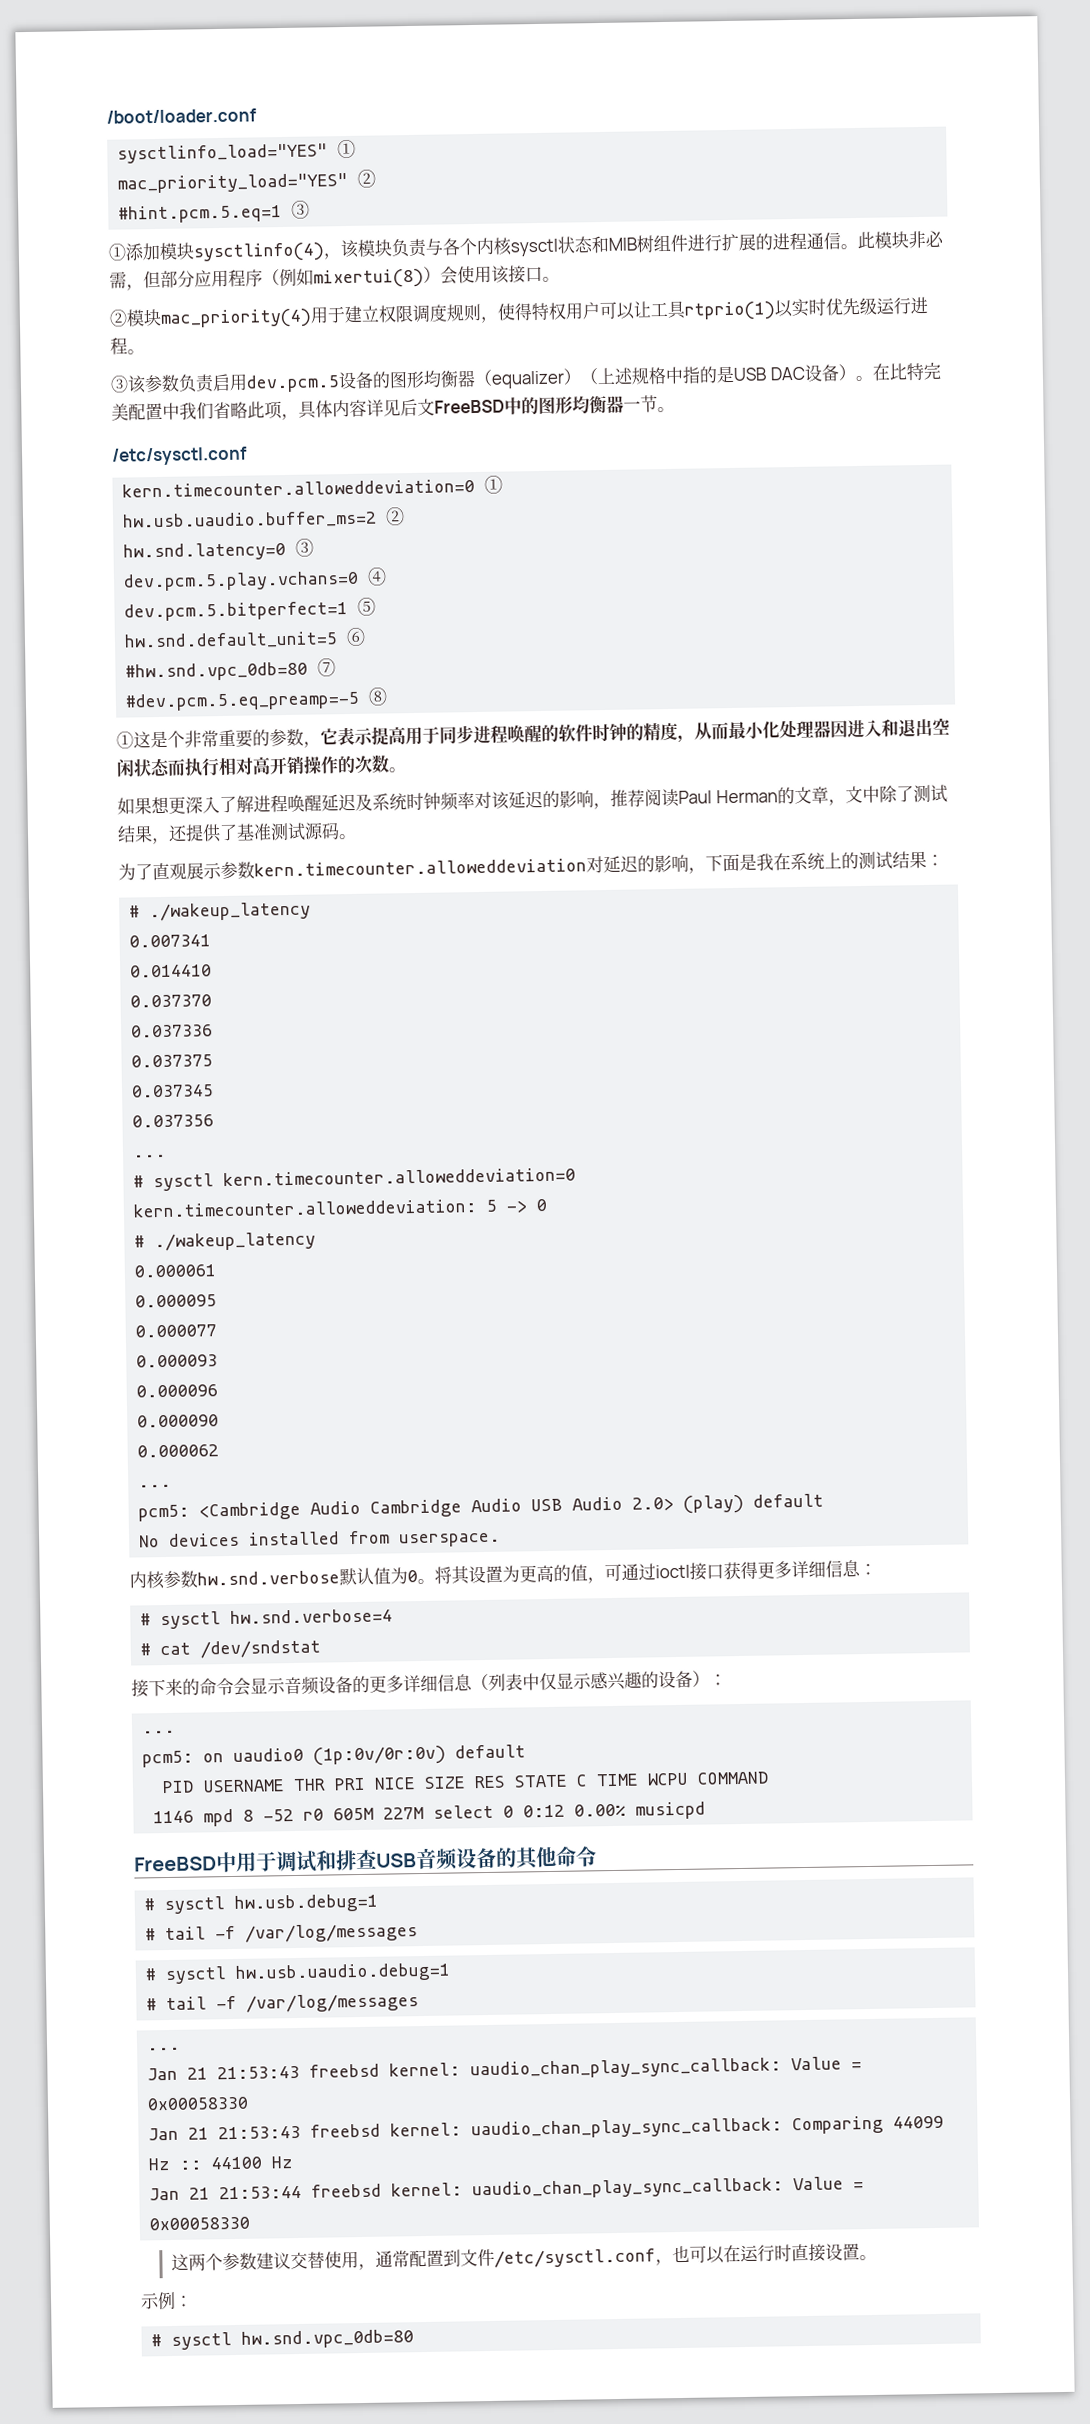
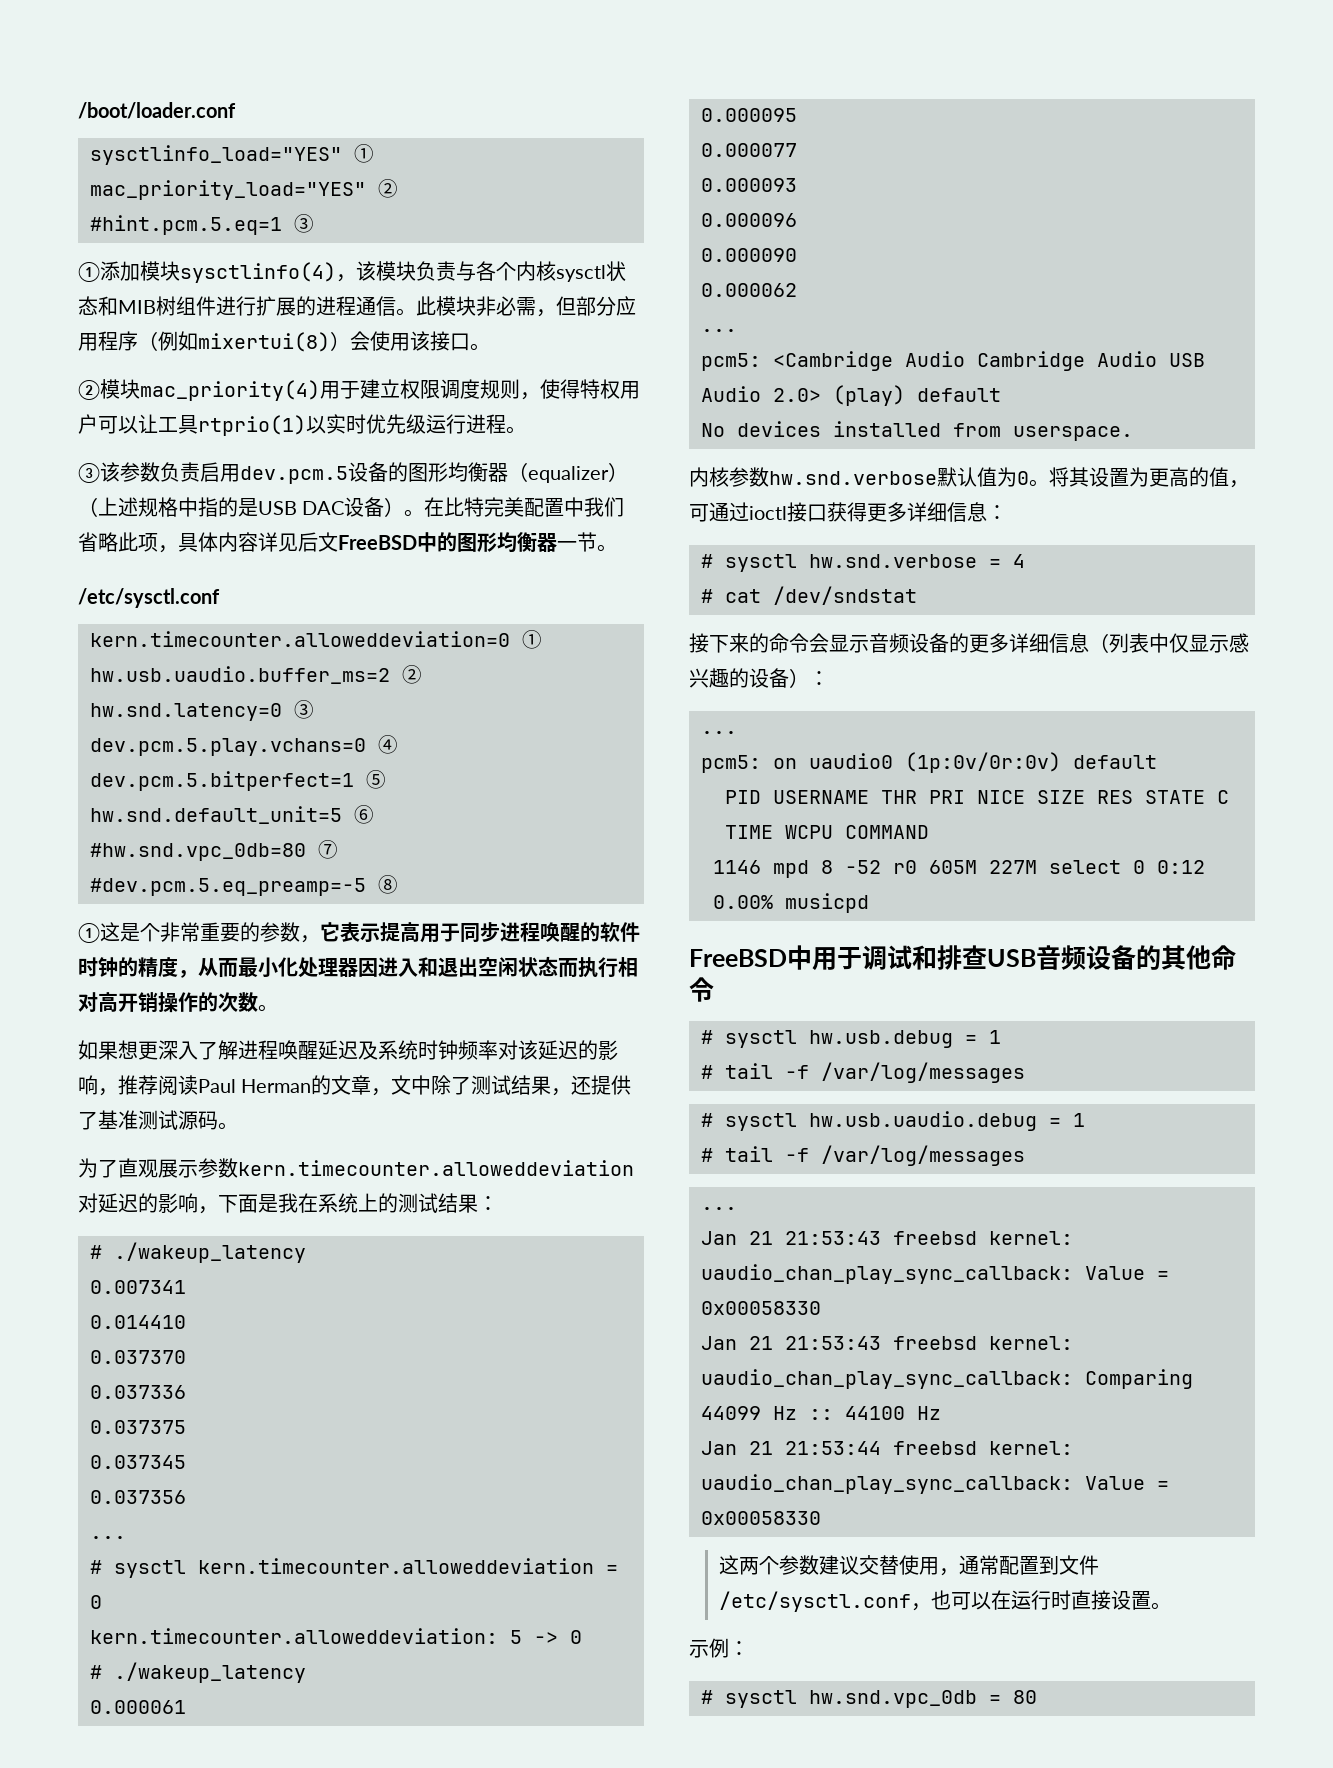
[223,1167,577,1187] kern.timecounter.alloweddeviation=0 -> [198,1558,618,1574] [90,1595,102,1609] kern.timecounter.alloweddeviation = 0
[230,1608,394,1624] hw.snd.verbose=4 -> [809,554,1025,568] hw.snd.verbose = 4
[234,1893,379,1913] hw.usb.debug=1 -> [809,1030,1001,1048] hw.usb.debug = 1
[235,1962,452,1983] hw.usb.uaudio.debug=1 -> [809,1111,1085,1131] hw.usb.uaudio.debug = 1
[241,2329,415,2349] hw.snd.vpc_0db=80 -> [809,1690,1037,1708] hw.snd.vpc_0db = 80

